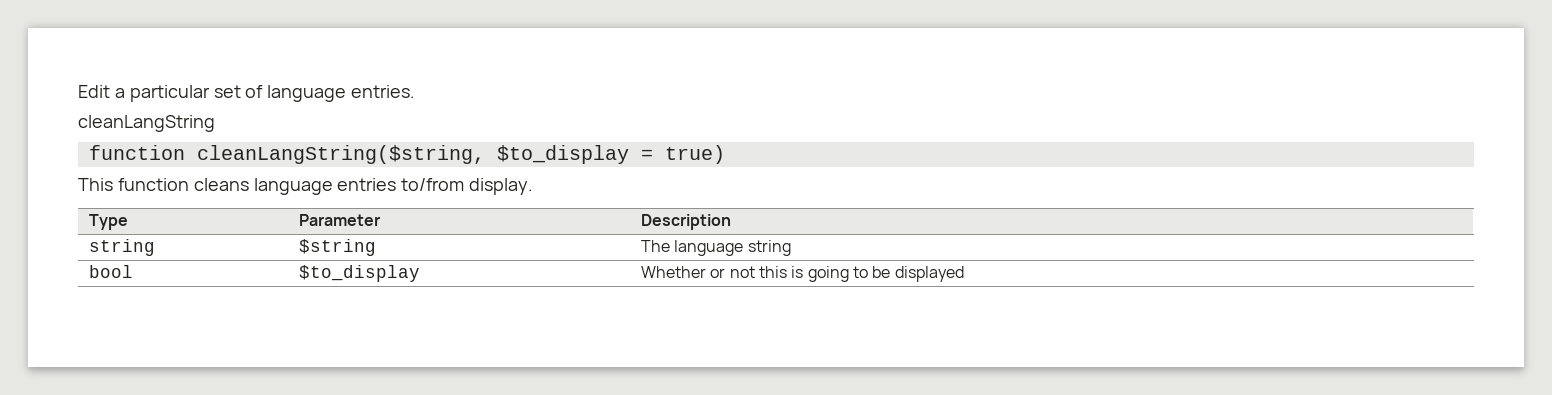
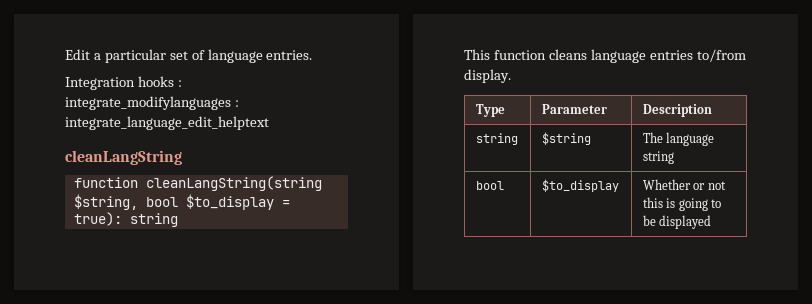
[78,115,215,132] [88,145,725,164] cleanLangString // function cleanLangString($string, $to_display = true) -> [65,76,182,90] [65,96,239,110] [65,116,269,130] [65,150,182,165] [73,176,322,191] [73,194,290,210] [73,212,178,227] Integration hooks : integrate_modifylanguages : integrate_language_edit_helptext // cleanLangString // function cleanLangString(string $string, bool $to_display = true): string

